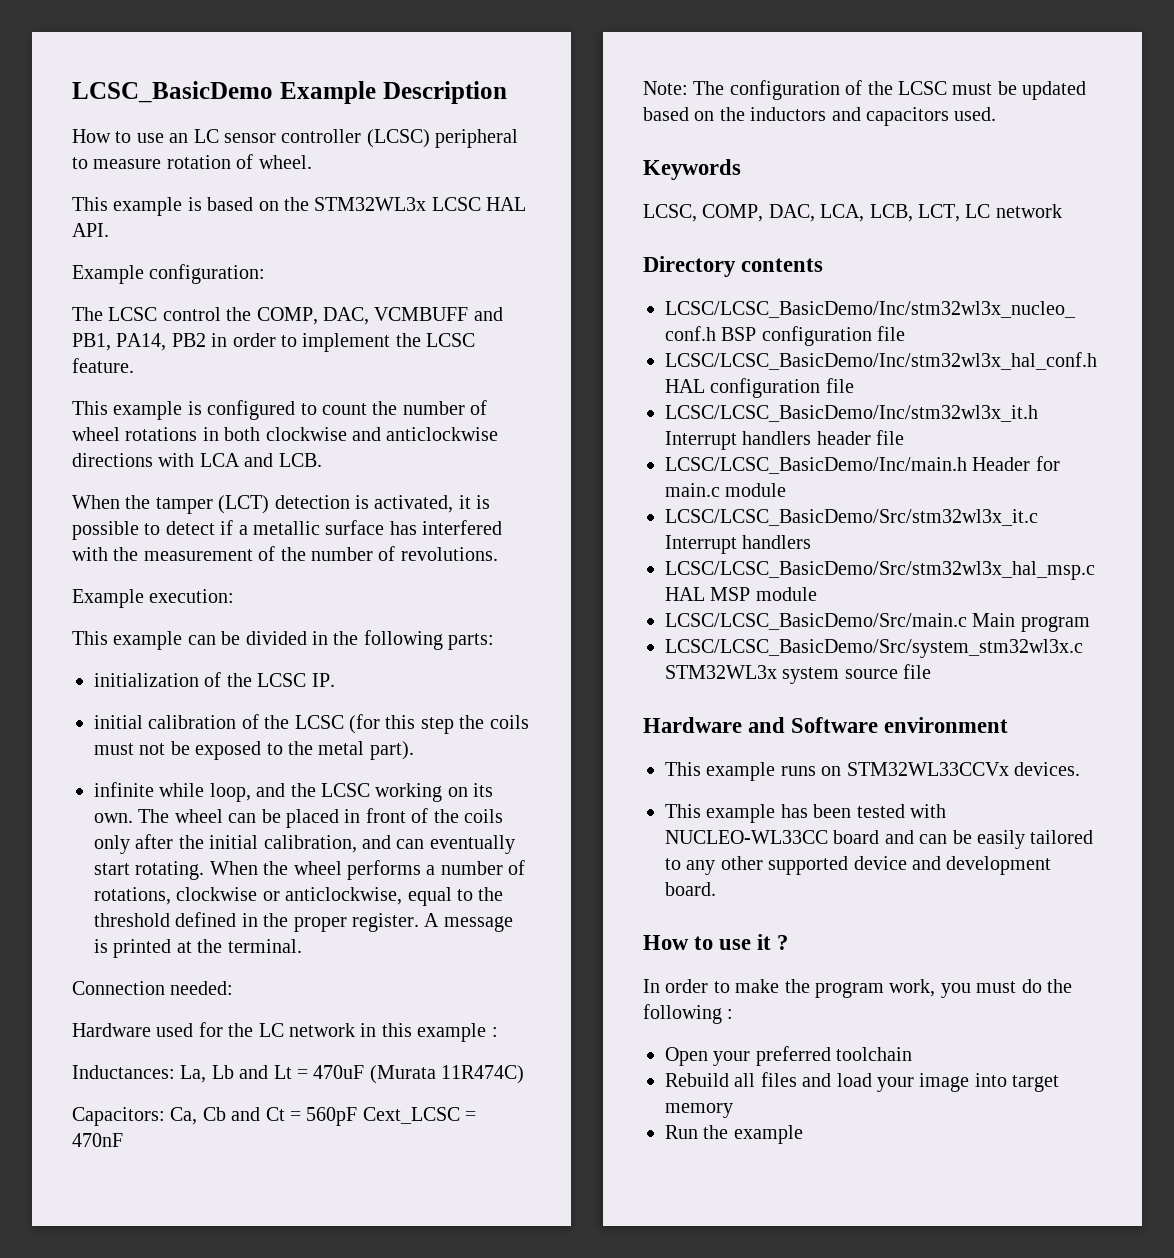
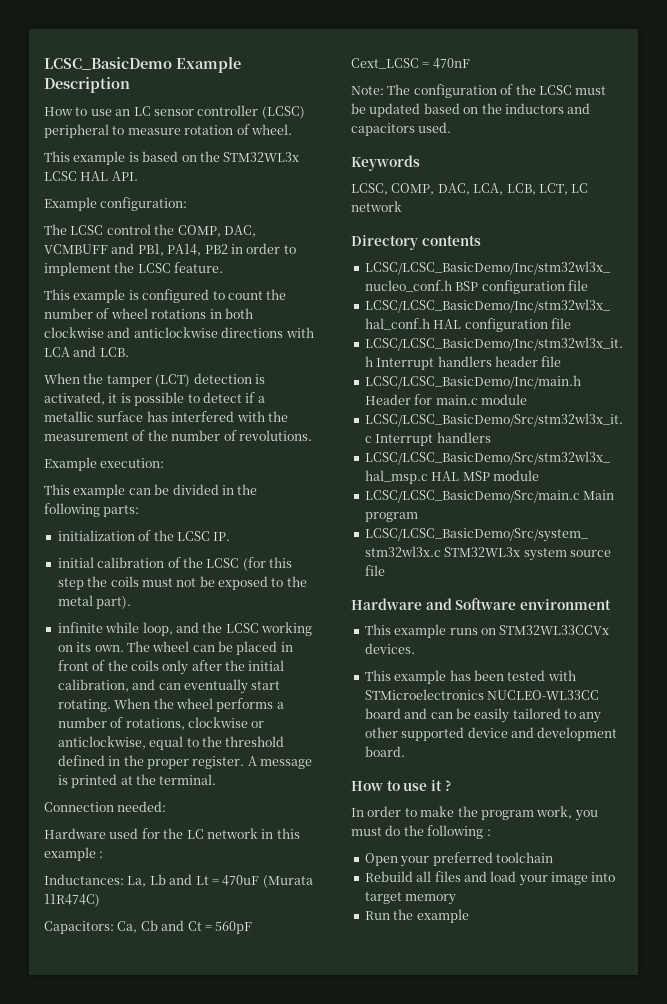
(946, 811) none -> [364,689,484,700] STMicroelectronics

